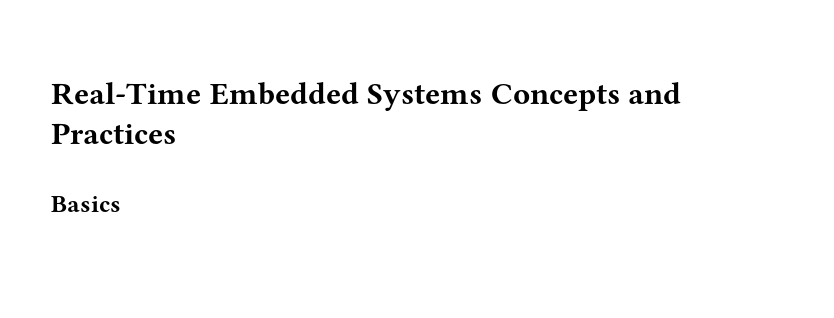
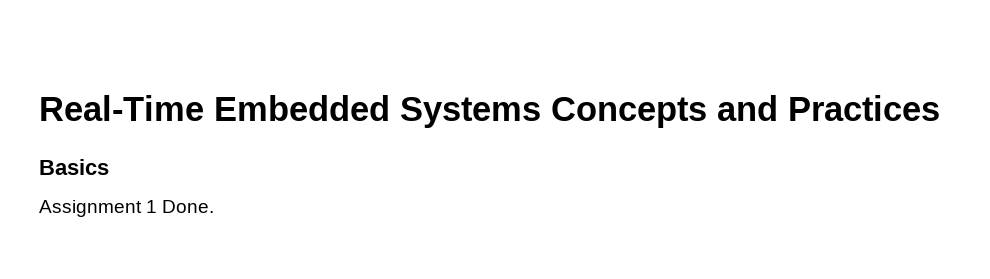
(121, 204) none -> [39,200,215,217] // Assignment 1 Done.

